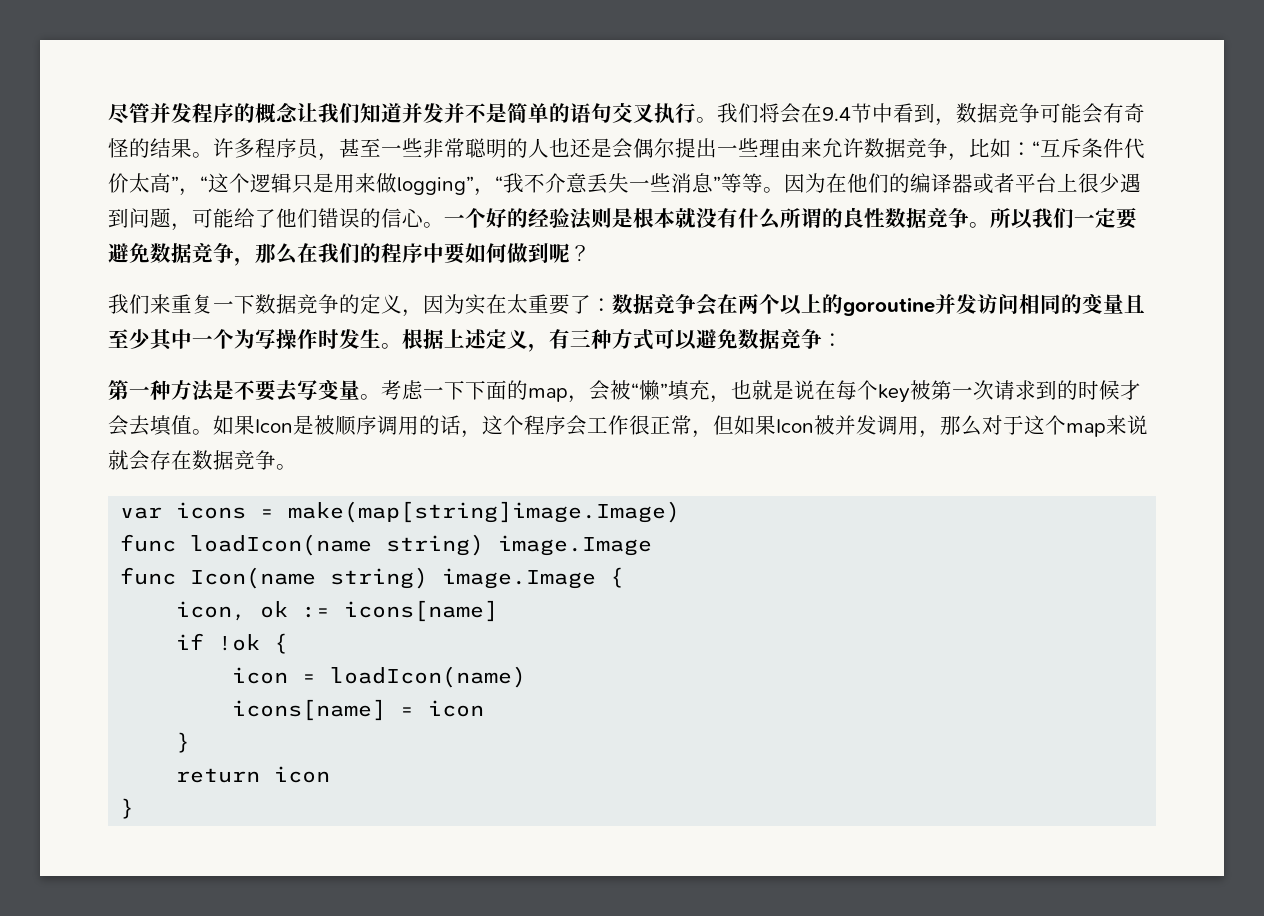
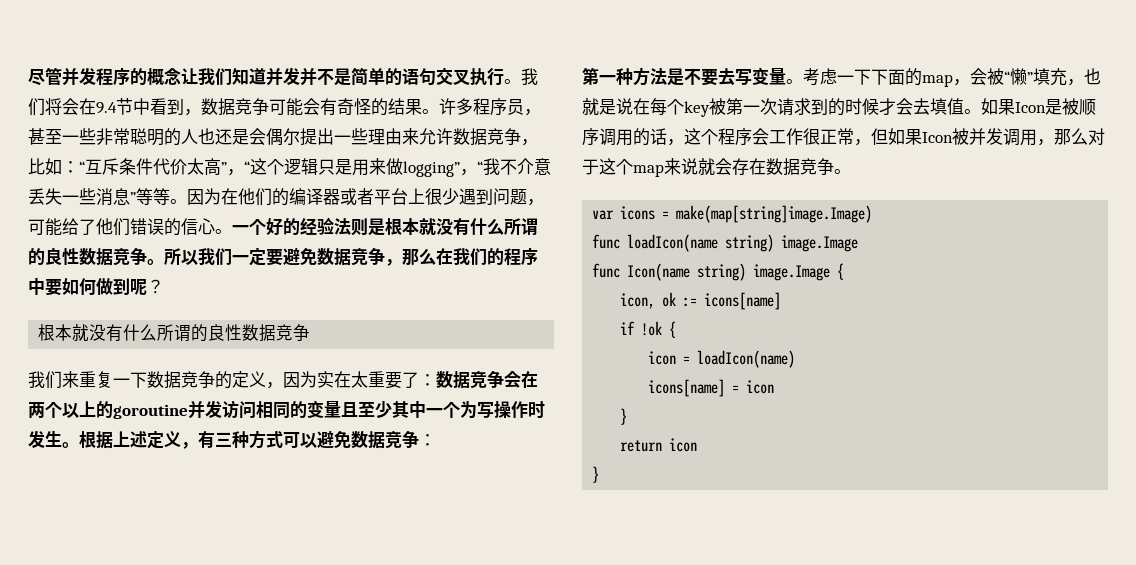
(591, 253) none -> [38,324,311,342] // 根本就没有什么所谓的良性数据竞争

